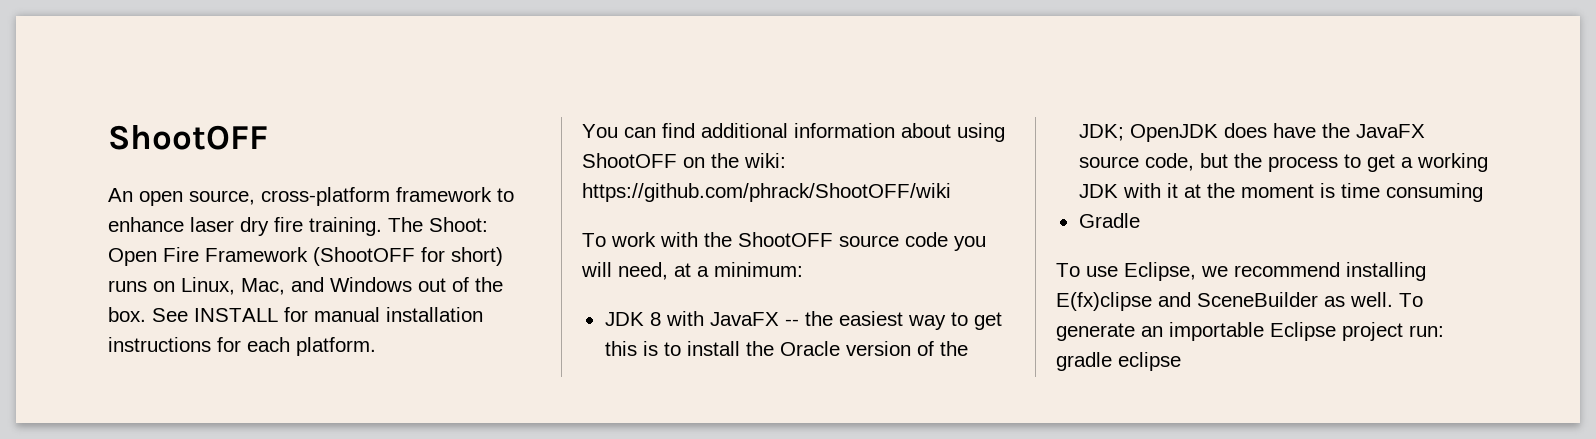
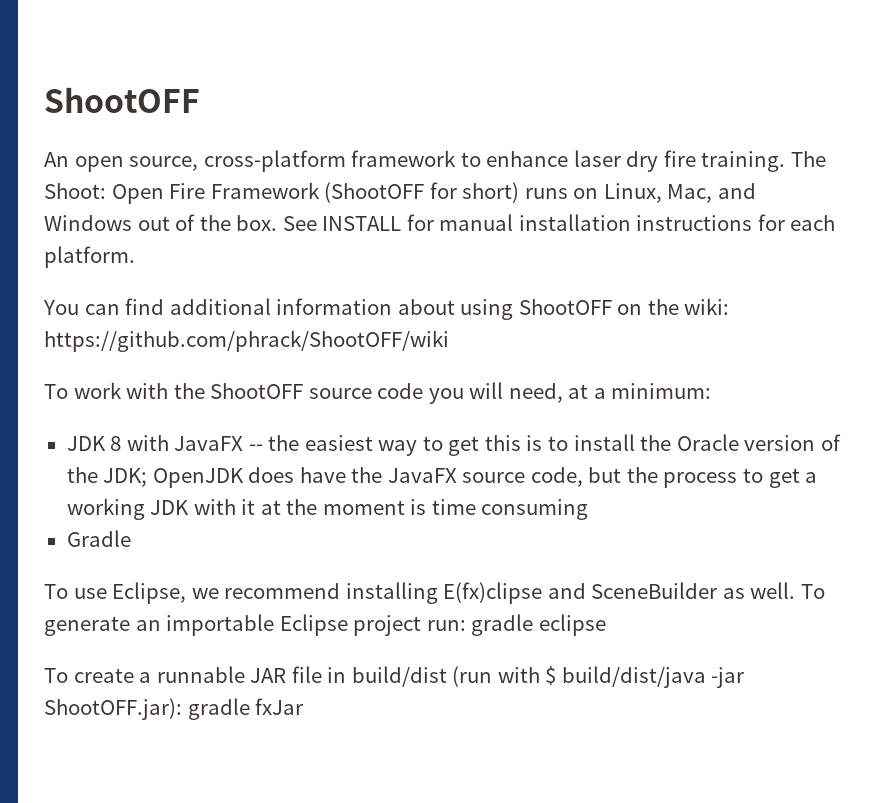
(1181, 361) none -> [44,666,745,688] [44,698,304,720] // To create a runnable JAR file in build/dist (run with $ build/dist/java -jar ShootOFF.jar): gradle fxJar

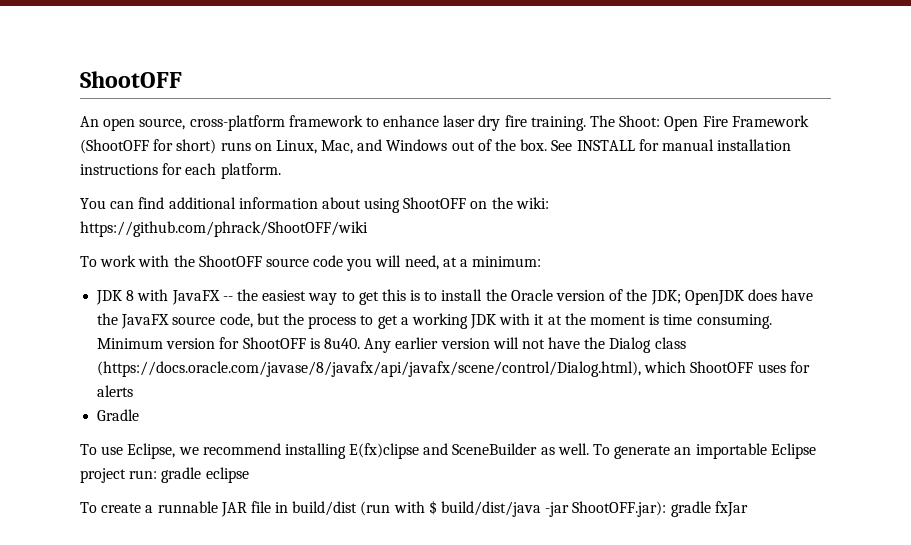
[481,499,589,520] consuming -> [696,314,772,329] [97,337,686,353] [97,361,810,377] [97,385,134,397] consuming. Minimum version for ShootOFF is 8u40. Any earlier version will not have the Dialog class (https://docs.oracle.com/javase/8/javafx/api/javafx/scene/control/Dialog.html), which ShootOFF uses for alerts

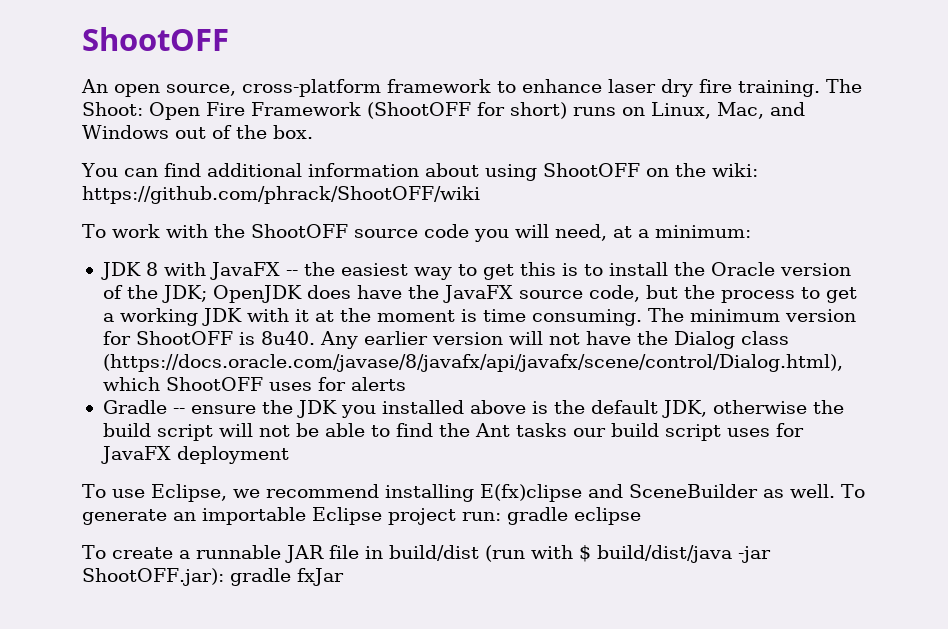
[551,139,792,151] [80,163,281,179] See INSTALL for manual installation instructions for each platform. -> (313, 132) none
[97,338,164,349] Minimum -> [647,308,780,322] The minimum
(140, 415) none -> [172,400,844,418] [102,423,804,441] [100,446,289,464] -- ensure the JDK you installed above is the default JDK, otherwise the build script will not be able to find the Ant tasks our build script uses for JavaFX deployment

